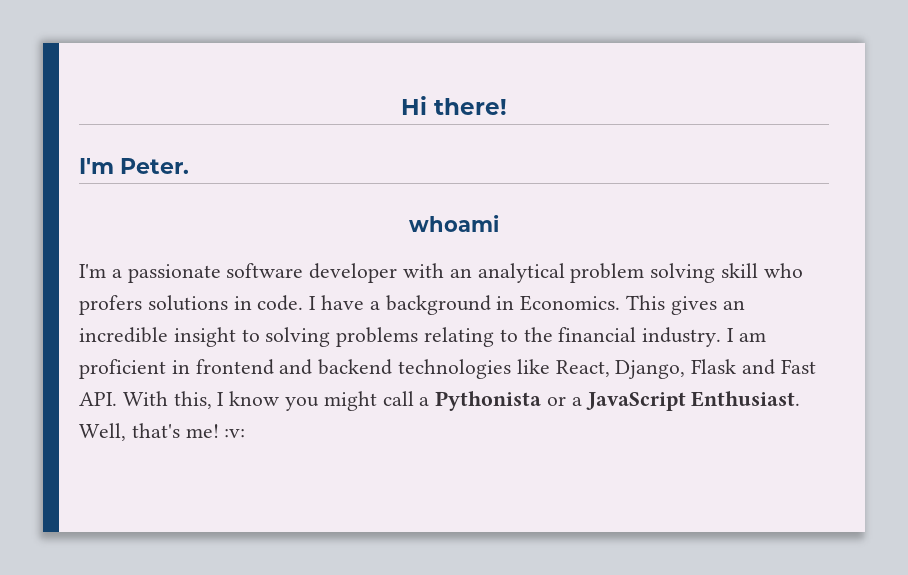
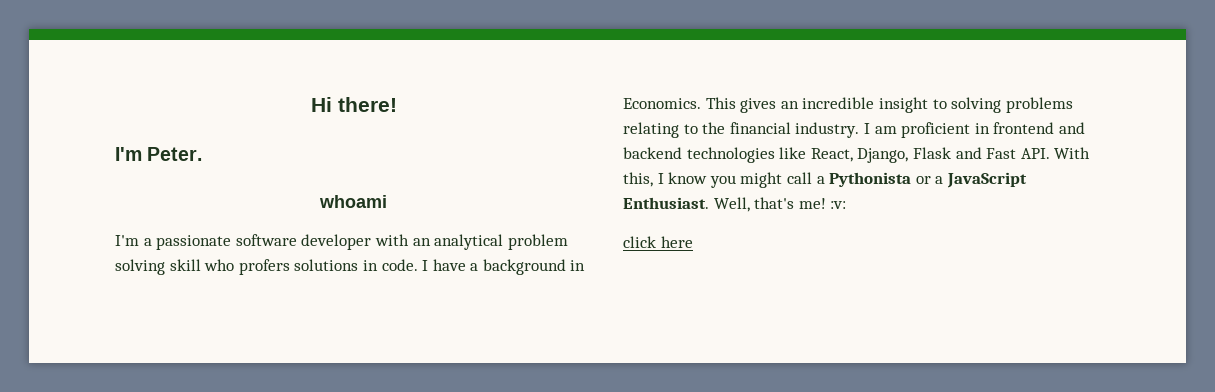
(246, 433) none -> [623,236,693,248] // click here

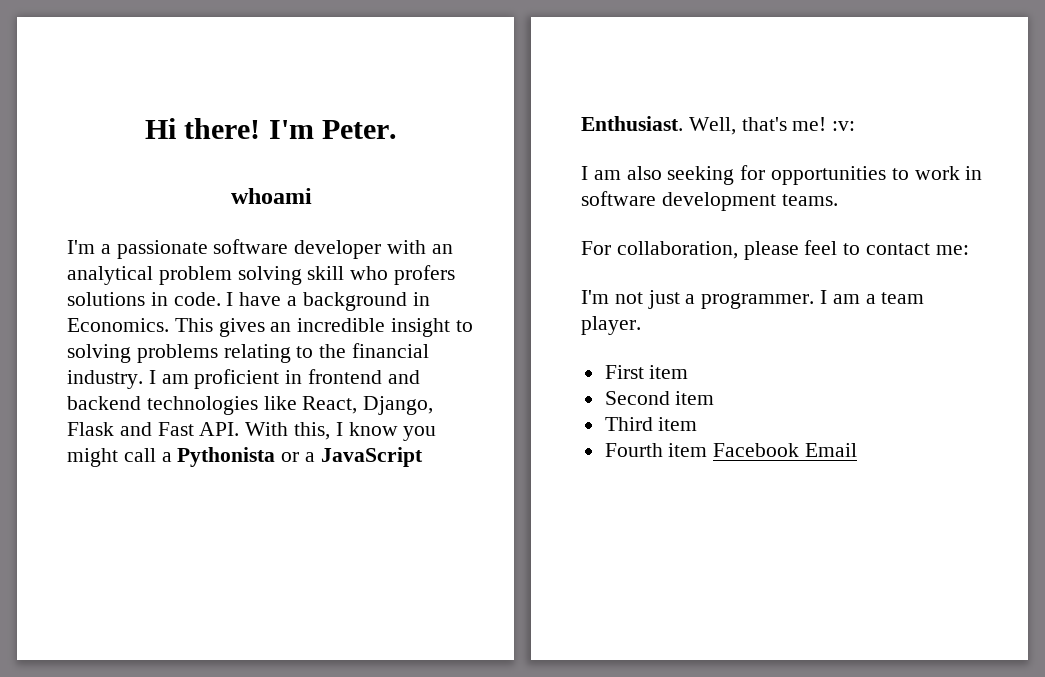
(397, 104) // -> (261, 128) none
[623,236,693,248] click here -> [581,165,983,185] [581,191,838,211] [581,240,969,260] [581,290,925,309] [581,316,641,335] [604,365,689,379] [604,391,715,405] [604,417,698,431] [604,443,858,457] I am also seeking for opportunities to work in software development teams. // For collaboration, please feel to contact me: // I'm not just a programmer. I am a team player. // First item // Second item // Third item // Fourth item Facebook Email

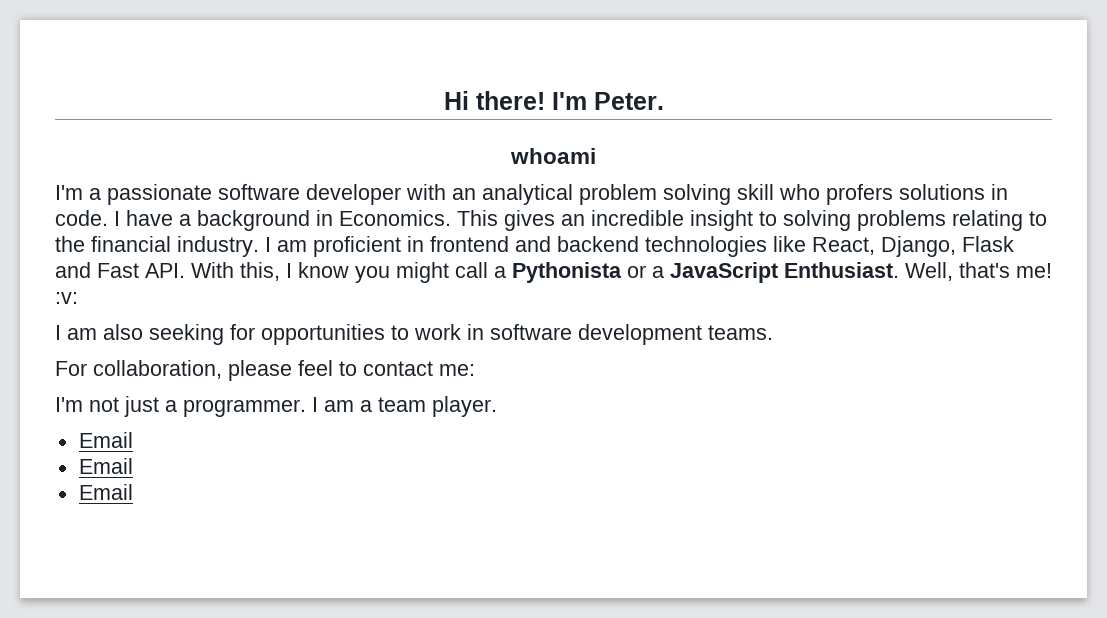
[604,365,689,379] [604,391,715,405] [604,417,698,431] [604,443,800,457] First item // Second item // Third item // Fourth item Facebook -> [78,432,133,448] [78,458,133,474] Email // Email //

